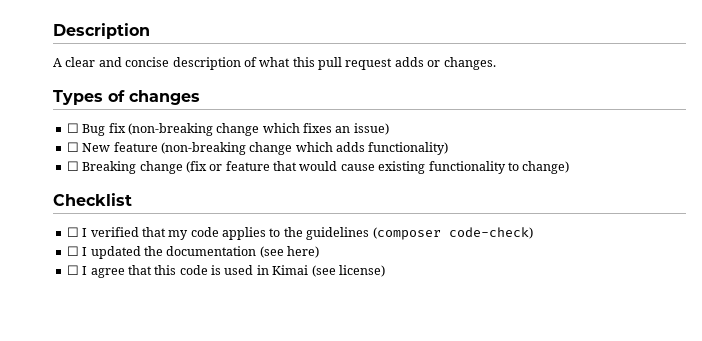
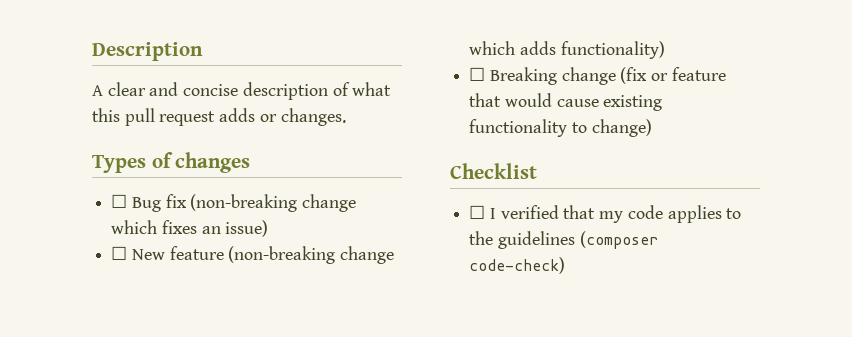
[66,246,319,259] [66,265,385,278] // ☐ I updated the documentation (see here) // ☐ I agree that this code is used in Kimai (see license) -> (566, 265) none

